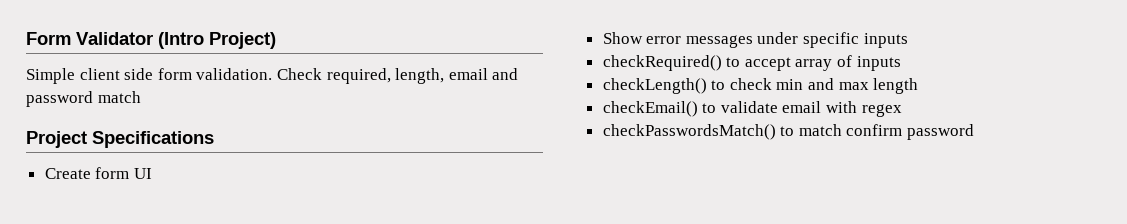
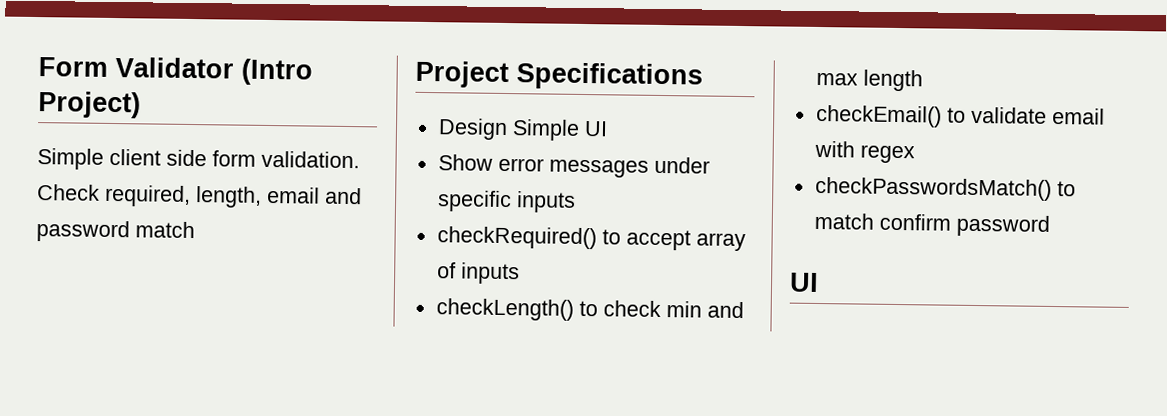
[44,167,130,179] Create form -> [437,118,580,141] Design Simple
(975, 132) none -> [789,272,819,292] // UI

